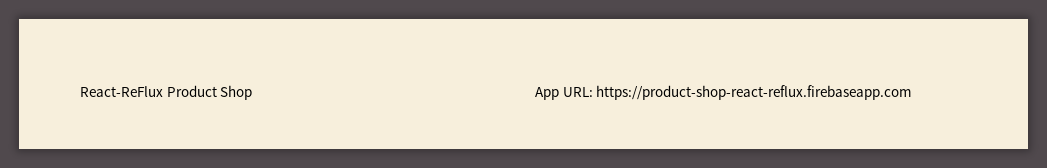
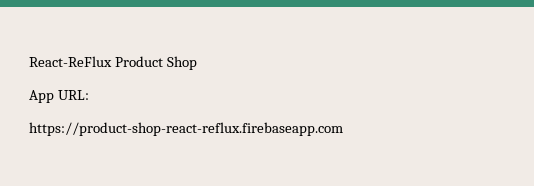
(593, 92) none -> (89, 95) //

